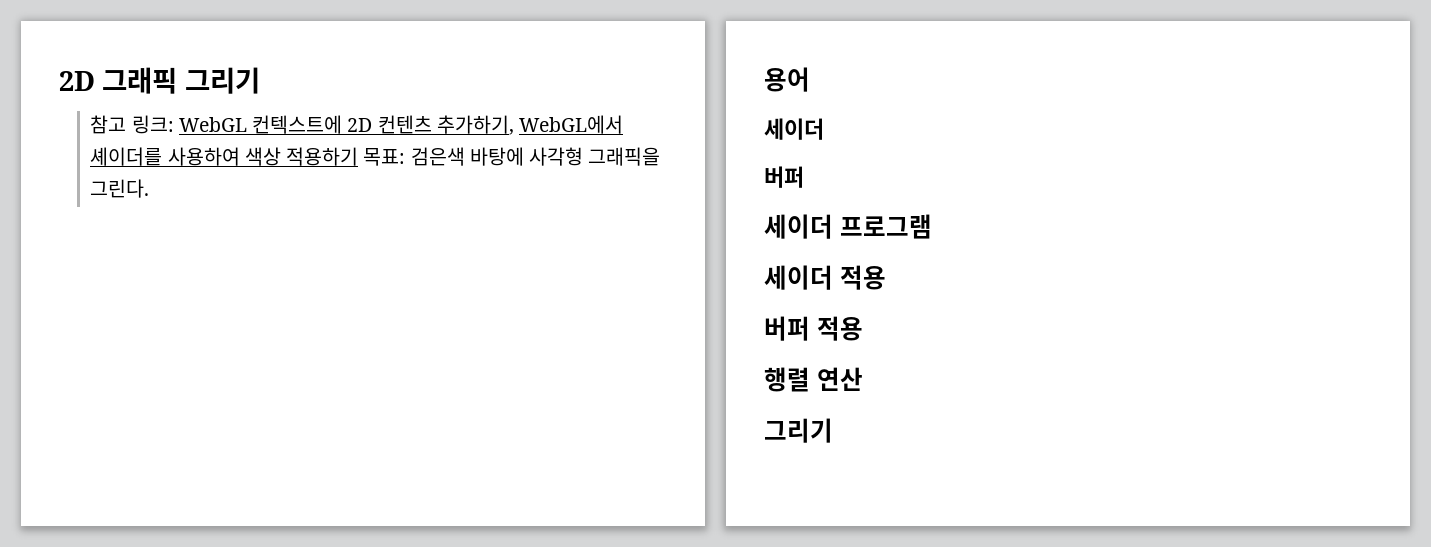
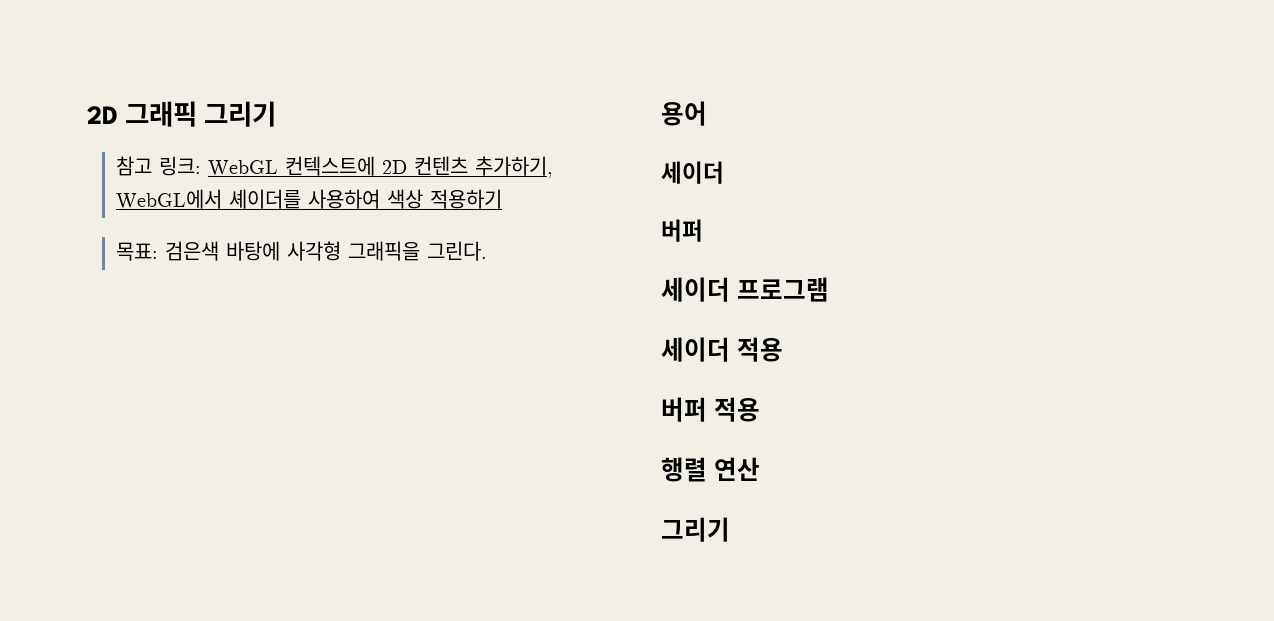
(359, 156) none -> (503, 199) //

